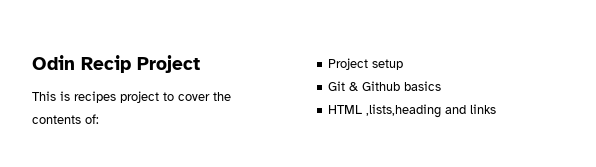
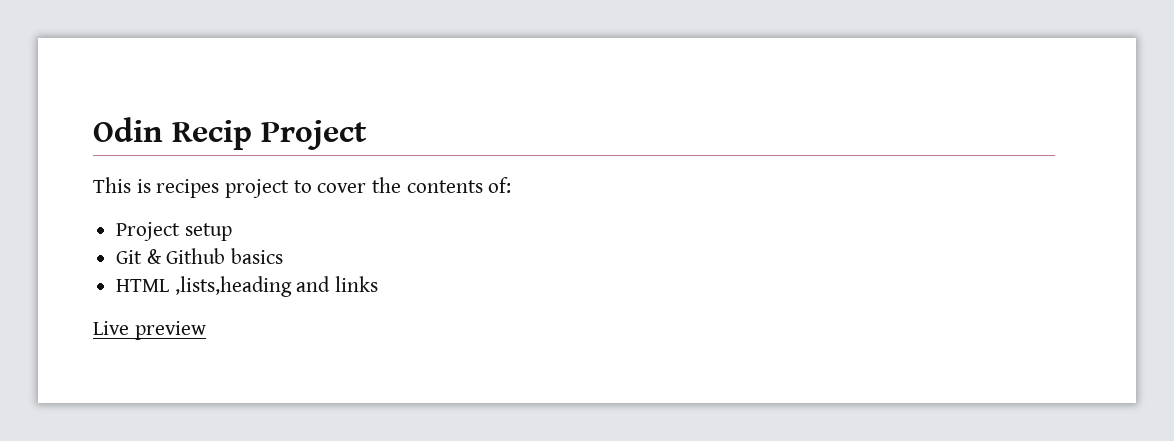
(497, 109) none -> [93,321,206,340] // Live preview

